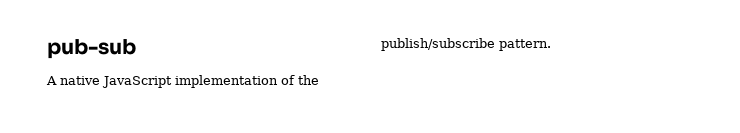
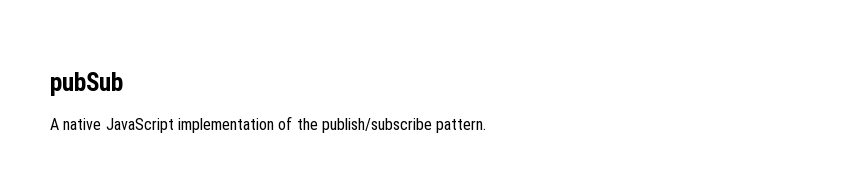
[47,39,136,59] pub-sub -> [50,72,123,96] pubSub

